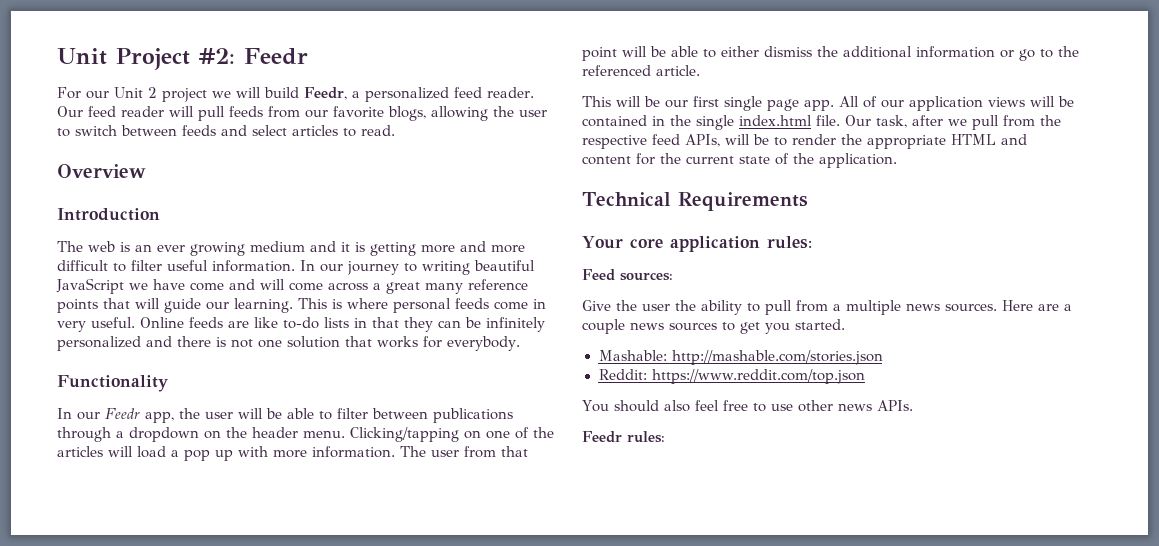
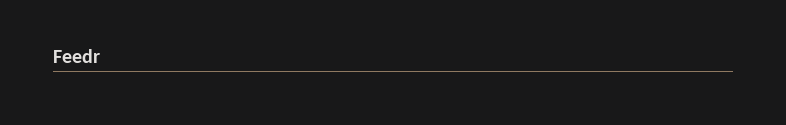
[57,48,308,70] [57,87,534,102] [57,106,547,121] [57,125,395,137] [57,164,146,178] [57,208,160,221] [57,241,525,256] [57,260,535,275] [56,278,528,294] [57,298,546,313] [57,317,545,332] [57,336,520,351] [57,375,168,392] [57,408,513,423] [57,427,554,442] [57,446,528,461] [582,46,1079,61] [582,65,700,76] [582,96,1074,111] [582,115,1061,130] [582,134,1027,149] [582,153,897,168] [582,192,808,211] [582,236,812,252] [582,269,673,281] [582,300,1072,315] [582,319,845,334] [598,350,883,365] [598,369,866,384] [582,400,913,412] [582,431,665,443] Unit Project #2: Feedr // For our Unit 2 project we will build Feedr, a personalized feed reader. Our feed reader will pull feeds from our favorite blogs, allowing the user to switch between feeds and select articles to read. // Overview // Introduction // The web is an ever growing medium and it is getting more and more difficult to filter useful information. In our journey to writing beautiful JavaScript we have come and will come across a great many reference points that will guide our learning. This is where personal feeds come in very useful. Online feeds are like to-do lists in that they can be infinitely personalized and there is not one solution that works for everybody. // Functionality // In our Feedr app, the user will be able to filter between publications through a dropdown on the header menu. Clicking/tapping on one of the articles will load a pop up with more information. The user from that point will be able to either dismiss the additional information or go to the referenced article. // This will be our first single page app. All of our application views will be contained in the single index.html file. Our task, after we pull from the respective feed APIs, will be to render the appropriate HTML and content for the current state of the application. // Technical Requirements // Your core application rules: // Feed sources: // Give the user the ability to pull from a multiple news sources. Here are a couple news sources to get you started. // Mashable: http://mashable.com/stories.json // Reddit: https://www.reddit.com/top.json // You should also feel free to use other news APIs. // Feedr rules: -> [53,49,100,63] Feedr

